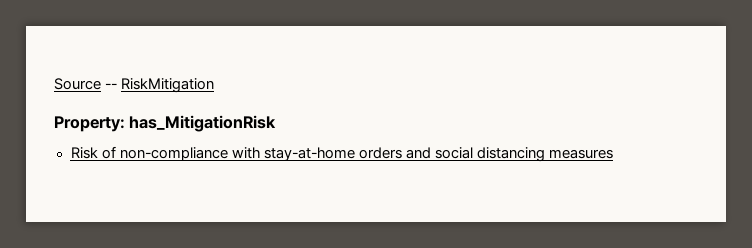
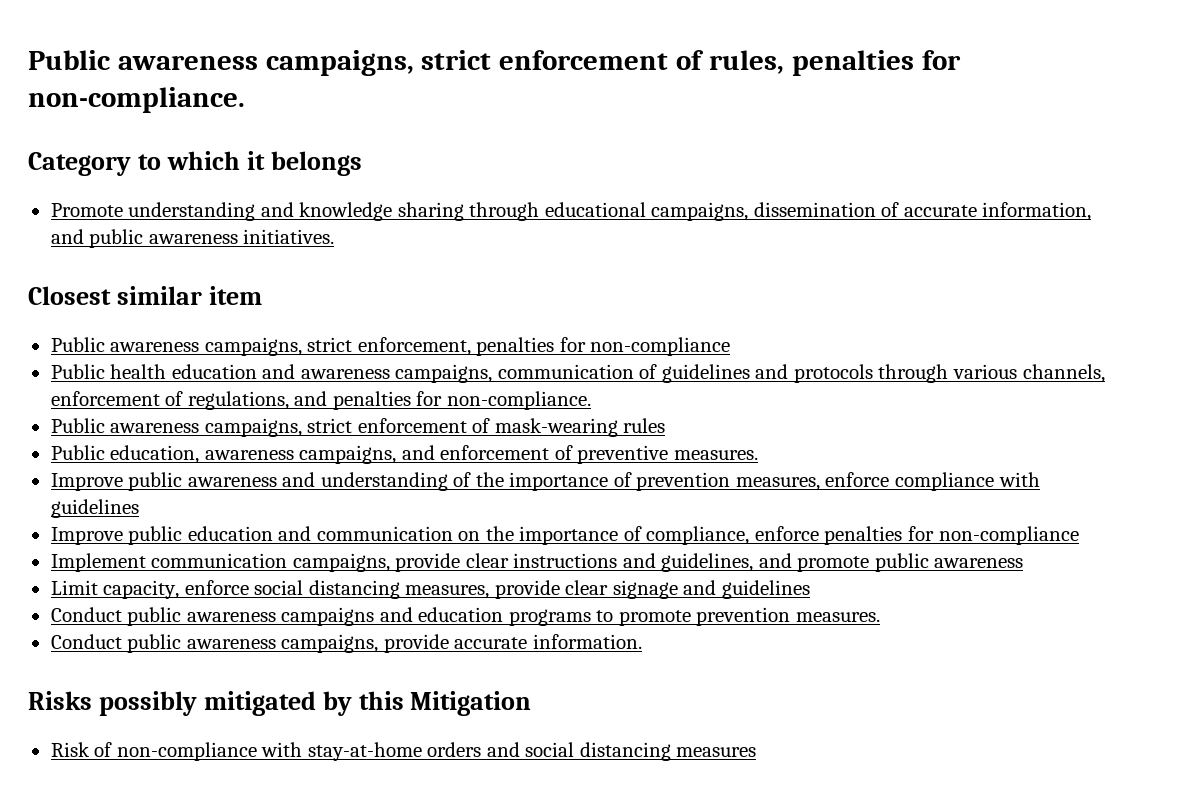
[54,78,215,93] [54,115,277,132] Source -- RiskMitigation // Property: has_MitigationRisk -> [28,50,961,76] [28,87,245,113] [28,151,362,176] [50,202,1092,221] [50,229,335,248] [28,286,262,305] [50,337,731,356] [50,364,1105,383] [50,391,591,410] [50,418,666,437] [50,445,758,464] [50,472,1040,491] [50,499,139,518] [50,526,1079,545] [50,553,1024,572] [50,580,810,599] [50,607,880,626] [50,634,642,653] [28,691,532,716] Public awareness campaigns, strict enforcement of rules, penalties for non-compliance. // Category to which it belongs // Promote understanding and knowledge sharing through educational campaigns, dissemination of accurate information, and public awareness initiatives. // Closest similar item // Public awareness campaigns, strict enforcement, penalties for non-compliance // Public health education and awareness campaigns, communication of guidelines and protocols through various channels, enforcement of regulations, and penalties for non-compliance. // Public awareness campaigns, strict enforcement of mask-wearing rules // Public education, awareness campaigns, and enforcement of preventive measures. // Improve public awareness and understanding of the importance of prevention measures, enforce compliance with guidelines // Improve public education and communication on the importance of compliance, enforce penalties for non-compliance // Implement communication campaigns, provide clear instructions and guidelines, and promote public awareness // Limit capacity, enforce social distancing measures, provide clear signage and guidelines // Conduct public awareness campaigns and education programs to promote prevention measures. // Conduct public awareness campaigns, provide accurate information. // Risks possibly mitigated by this Mitigation

